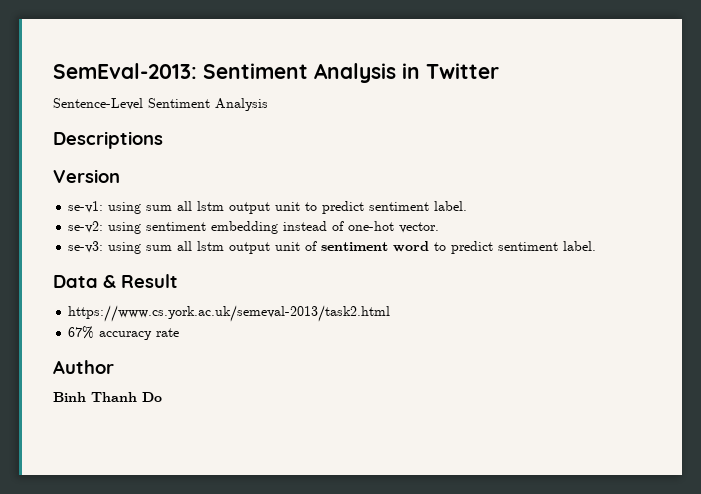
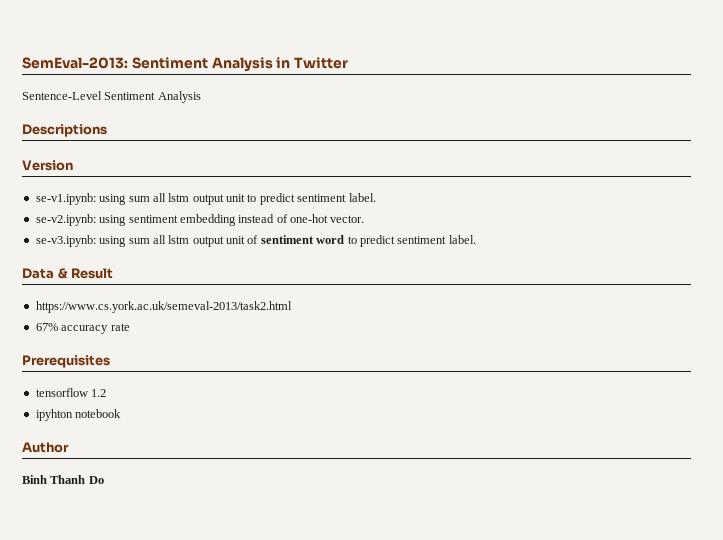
[68,201,104,213] se-v1: -> [35,193,96,205] se-v1.ipynb:
[68,221,104,233] se-v2: -> [35,214,96,226] se-v2.ipynb:
[68,241,104,253] se-v3: -> [35,235,96,247] se-v3.ipynb:
(180, 332) none -> [22,355,110,368] [35,388,107,397] [35,409,122,421] // Prerequisites // tensorflow 1.2 // ipyhton notebook

